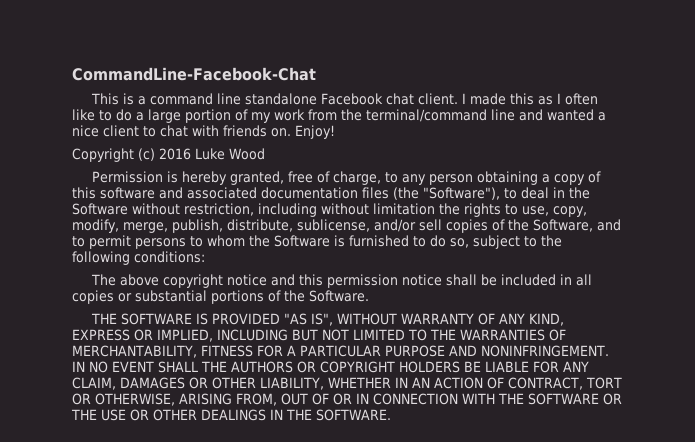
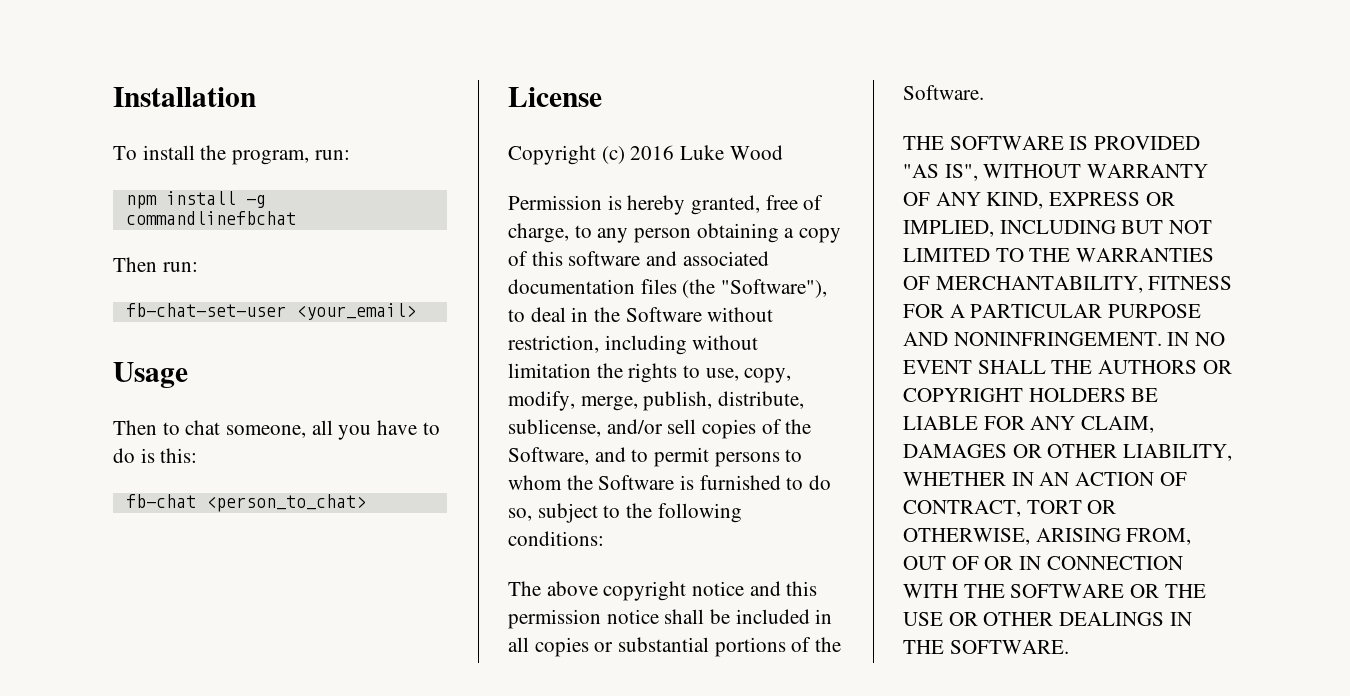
[72,67,316,81] [91,93,599,105] [72,109,606,123] [72,125,335,139] CommandLine-Facebook-Chat // This is a command line standalone Facebook chat client. I made this as I often like to do a large portion of my work from the terminal/command line and wanted a nice client to chat with friends on. Enjoy! -> [113,87,256,107] [113,145,350,165] [125,191,266,209] [125,211,296,225] [113,257,198,272] [125,303,416,320] [113,362,188,388] [113,420,440,440] [113,448,198,463] [125,494,366,512] [508,87,602,107] Installation // To install the program, run: // npm install -g commandlinefbchat // Then run: // fb-chat-set-user <your_email> // Usage // Then to chat someone, all you have to do is this: // fb-chat <person_to_chat> // License

